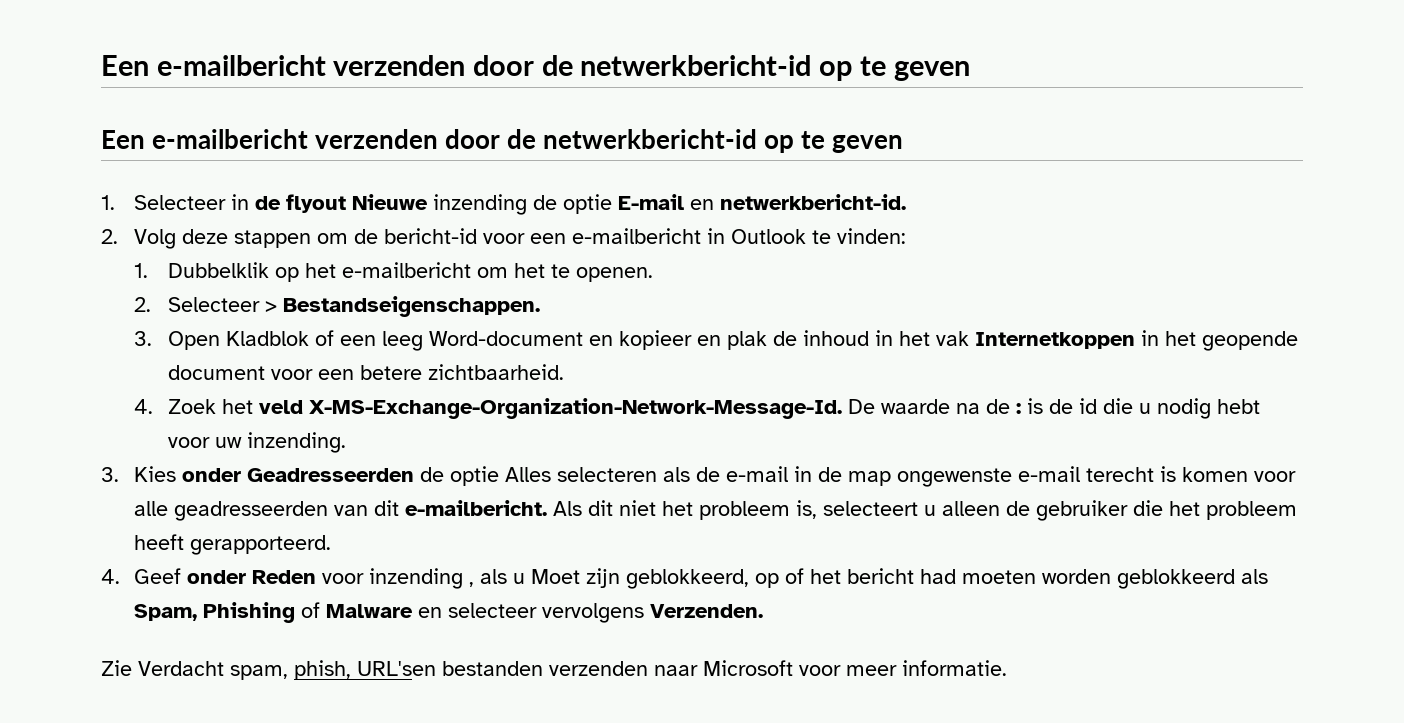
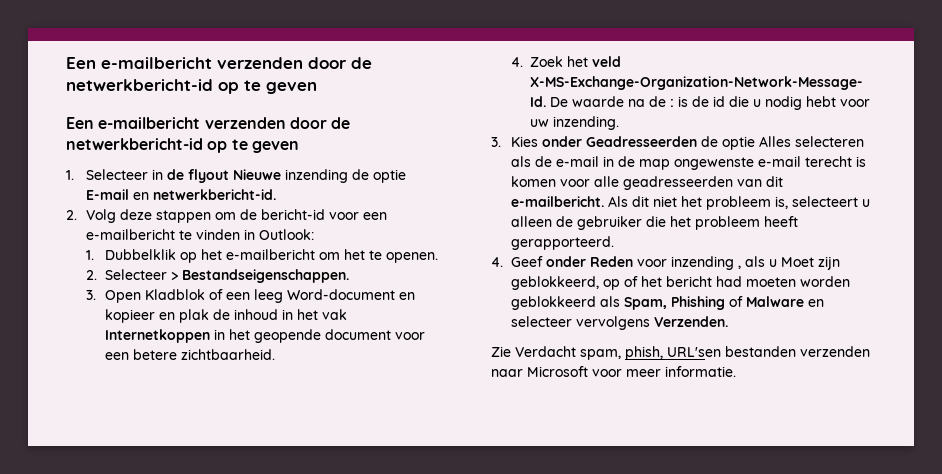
[707,228,907,244] in Outlook te vinden: -> [178,229,314,240] te vinden in Outlook:

